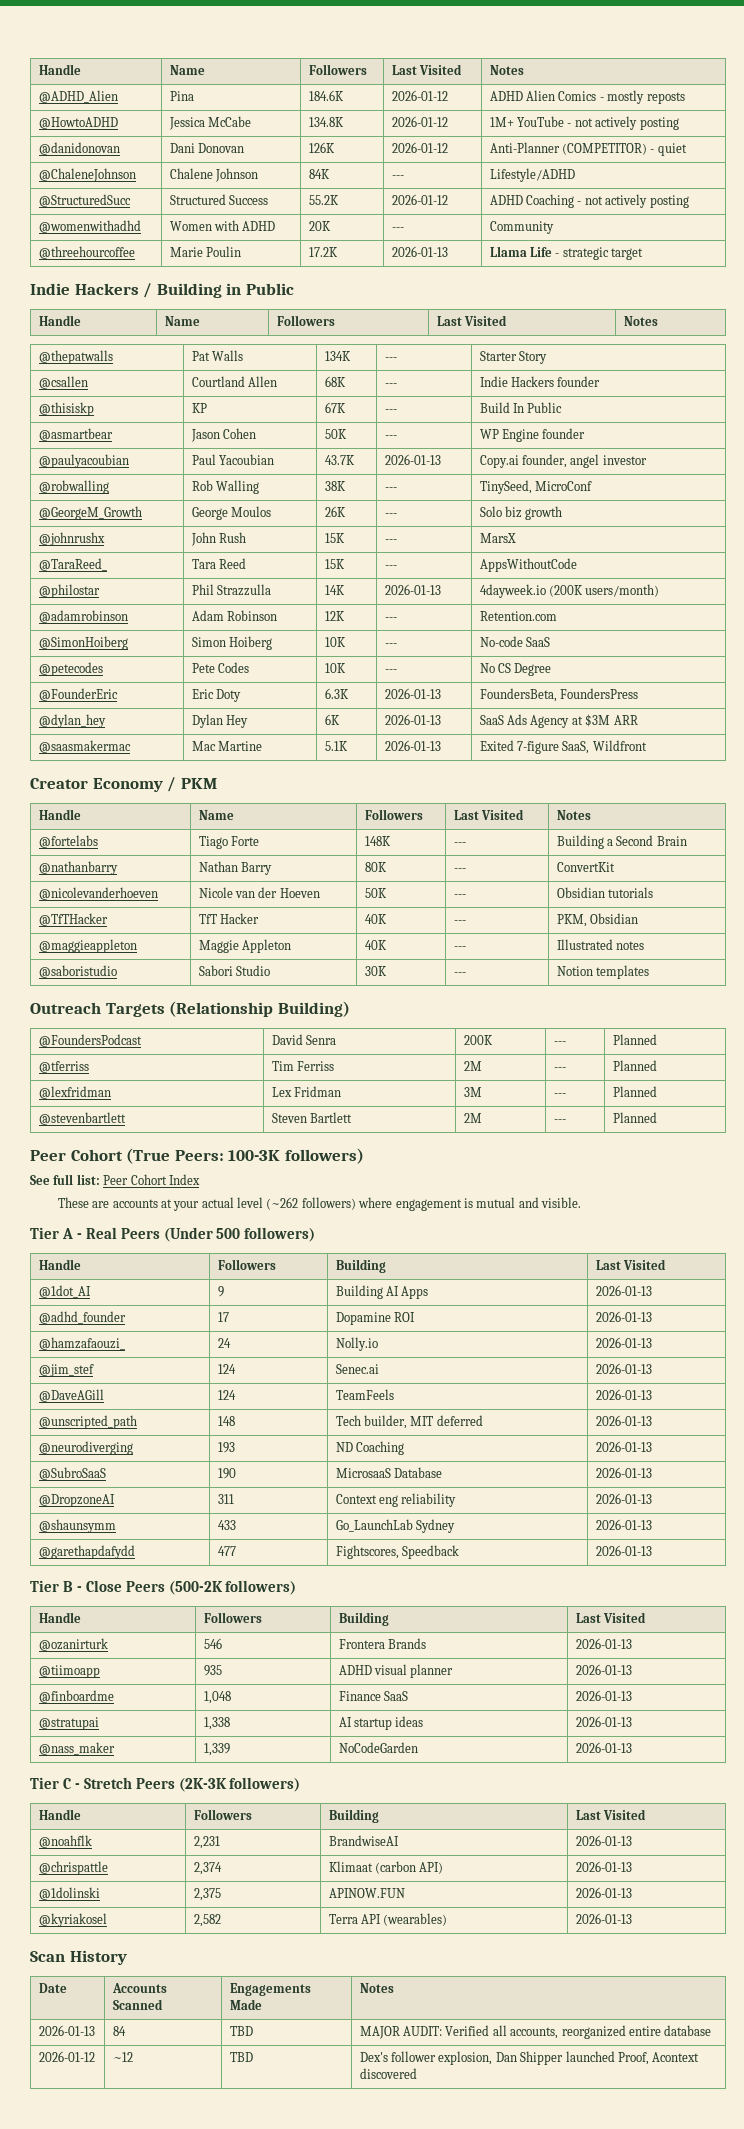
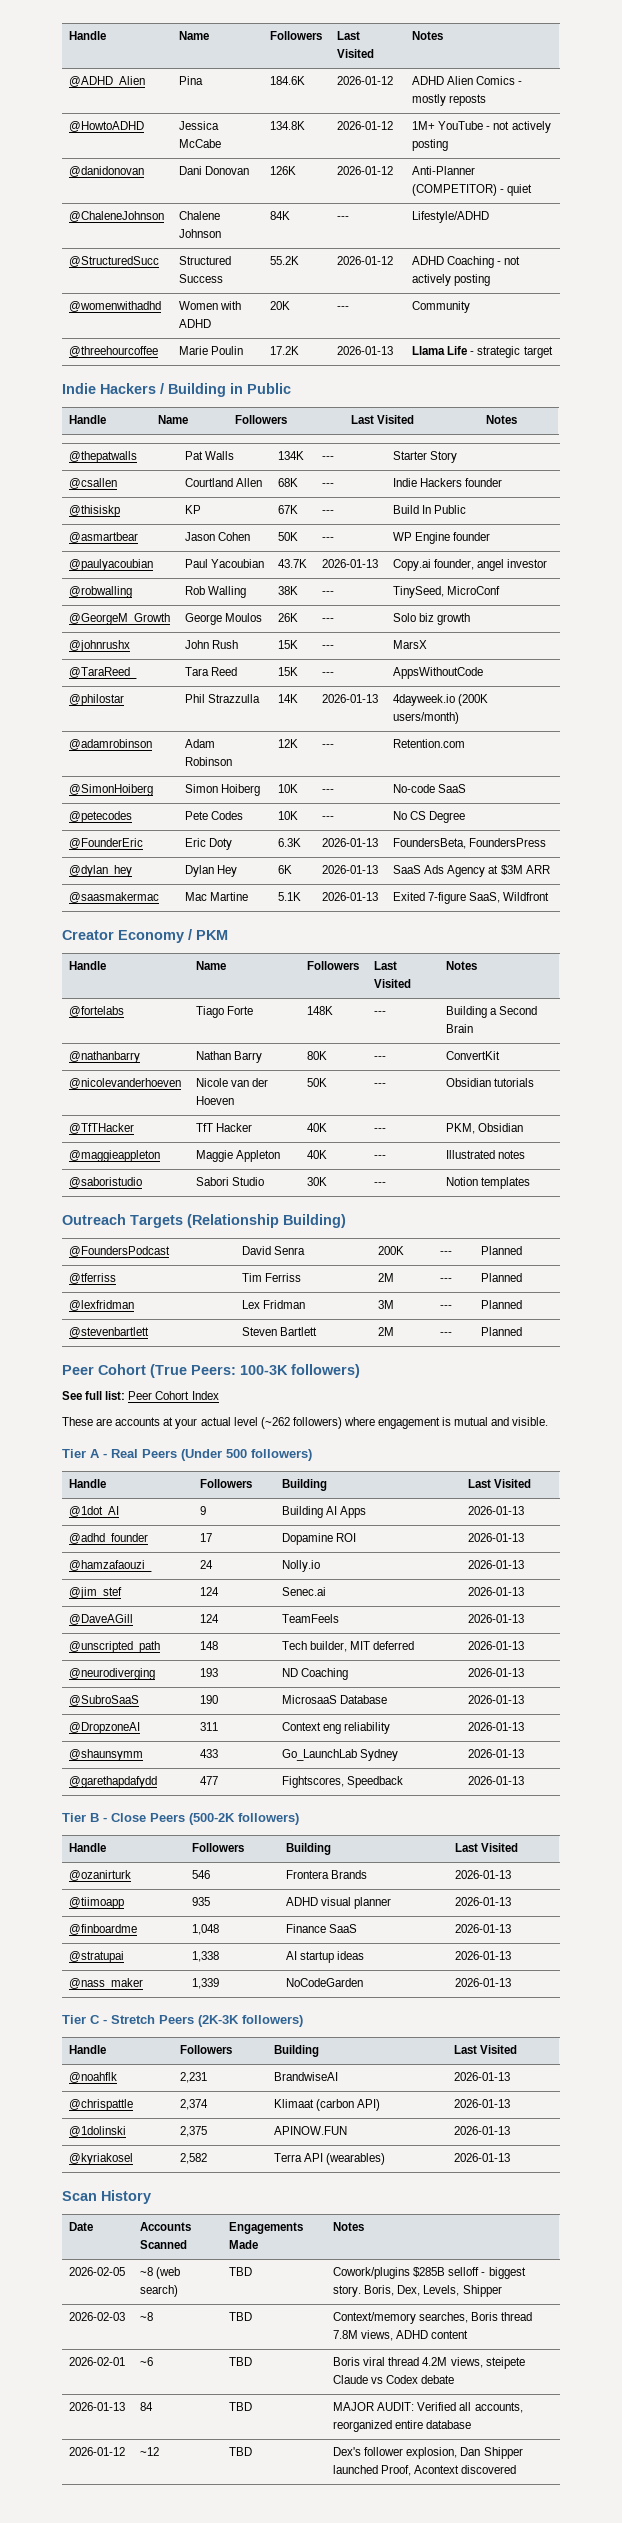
(394, 1988) none -> [69,2267,126,2276] [140,2267,181,2279] [140,2285,179,2297] [229,2267,253,2276] [333,2267,526,2279] [333,2285,502,2297] [69,2312,126,2321] [140,2312,154,2321] [229,2312,253,2321] [333,2312,533,2324] [333,2330,469,2341] [69,2357,126,2366] [140,2357,154,2366] [229,2357,253,2366] [333,2357,525,2369] [333,2375,455,2384] // 2026-02-05 | ~8 (web search) | TBD | Cowork/plugins $285B selloff - biggest story. Boris, Dex, Levels, Shipper // 2026-02-03 | ~8 | TBD | Context/memory searches, Boris thread 7.8M views, ADHD content // 2026-02-01 | ~6 | TBD | Boris viral thread 4.2M views, steipete Claude vs Codex debate

